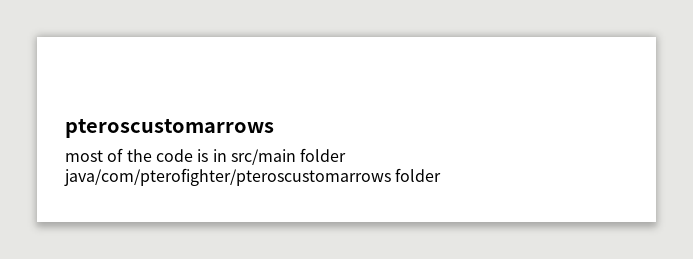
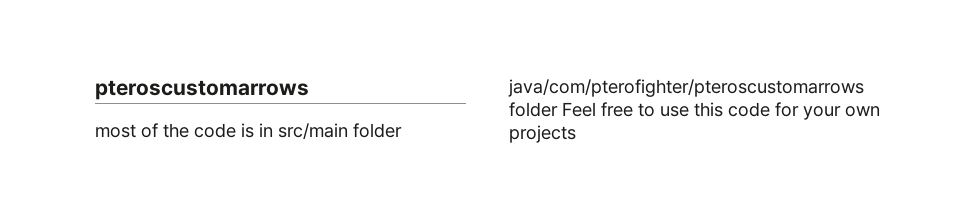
(442, 175) none -> [562,102,880,120] [509,125,576,143] Feel free to use this code for your own projects

